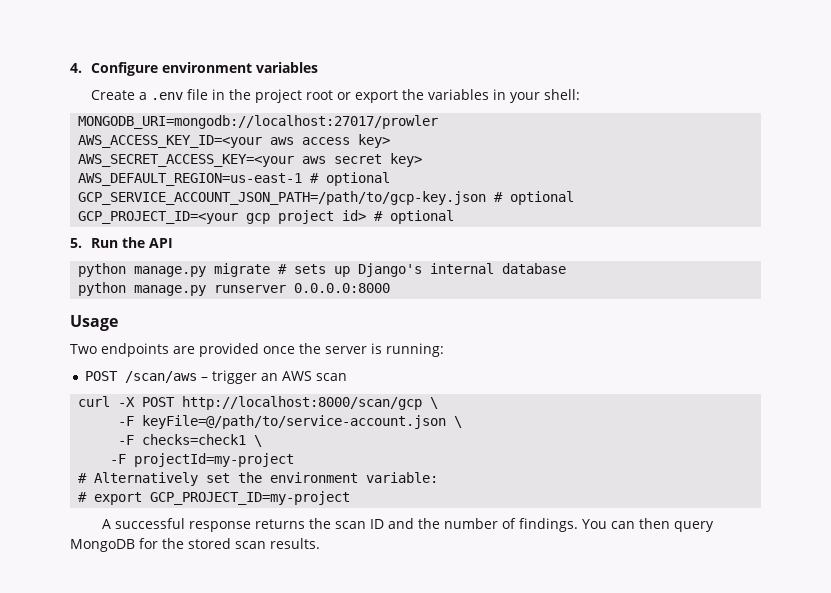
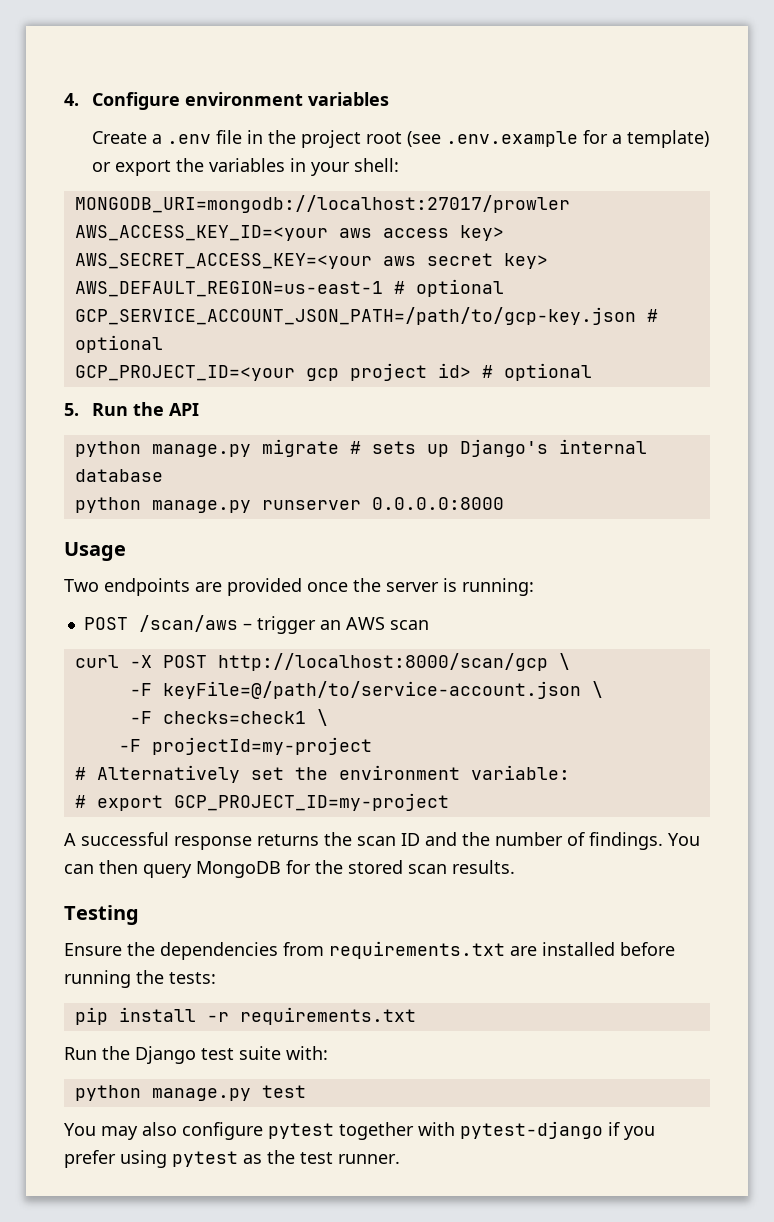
(333, 95) none -> [406,130,709,148] (see .env.example for a template)
(320, 543) none -> [64,905,139,925] [64,941,675,960] [64,970,216,988] [74,1007,416,1025] [64,1046,328,1064] [74,1085,306,1101] [64,1121,655,1140] [64,1150,400,1168] // Testing // Ensure the dependencies from requirements.txt are installed before running the tests: // pip install -r requirements.txt // Run the Django test suite with: // python manage.py test // You may also configure pytest together with pytest-django if you prefer using pytest as the test runner.

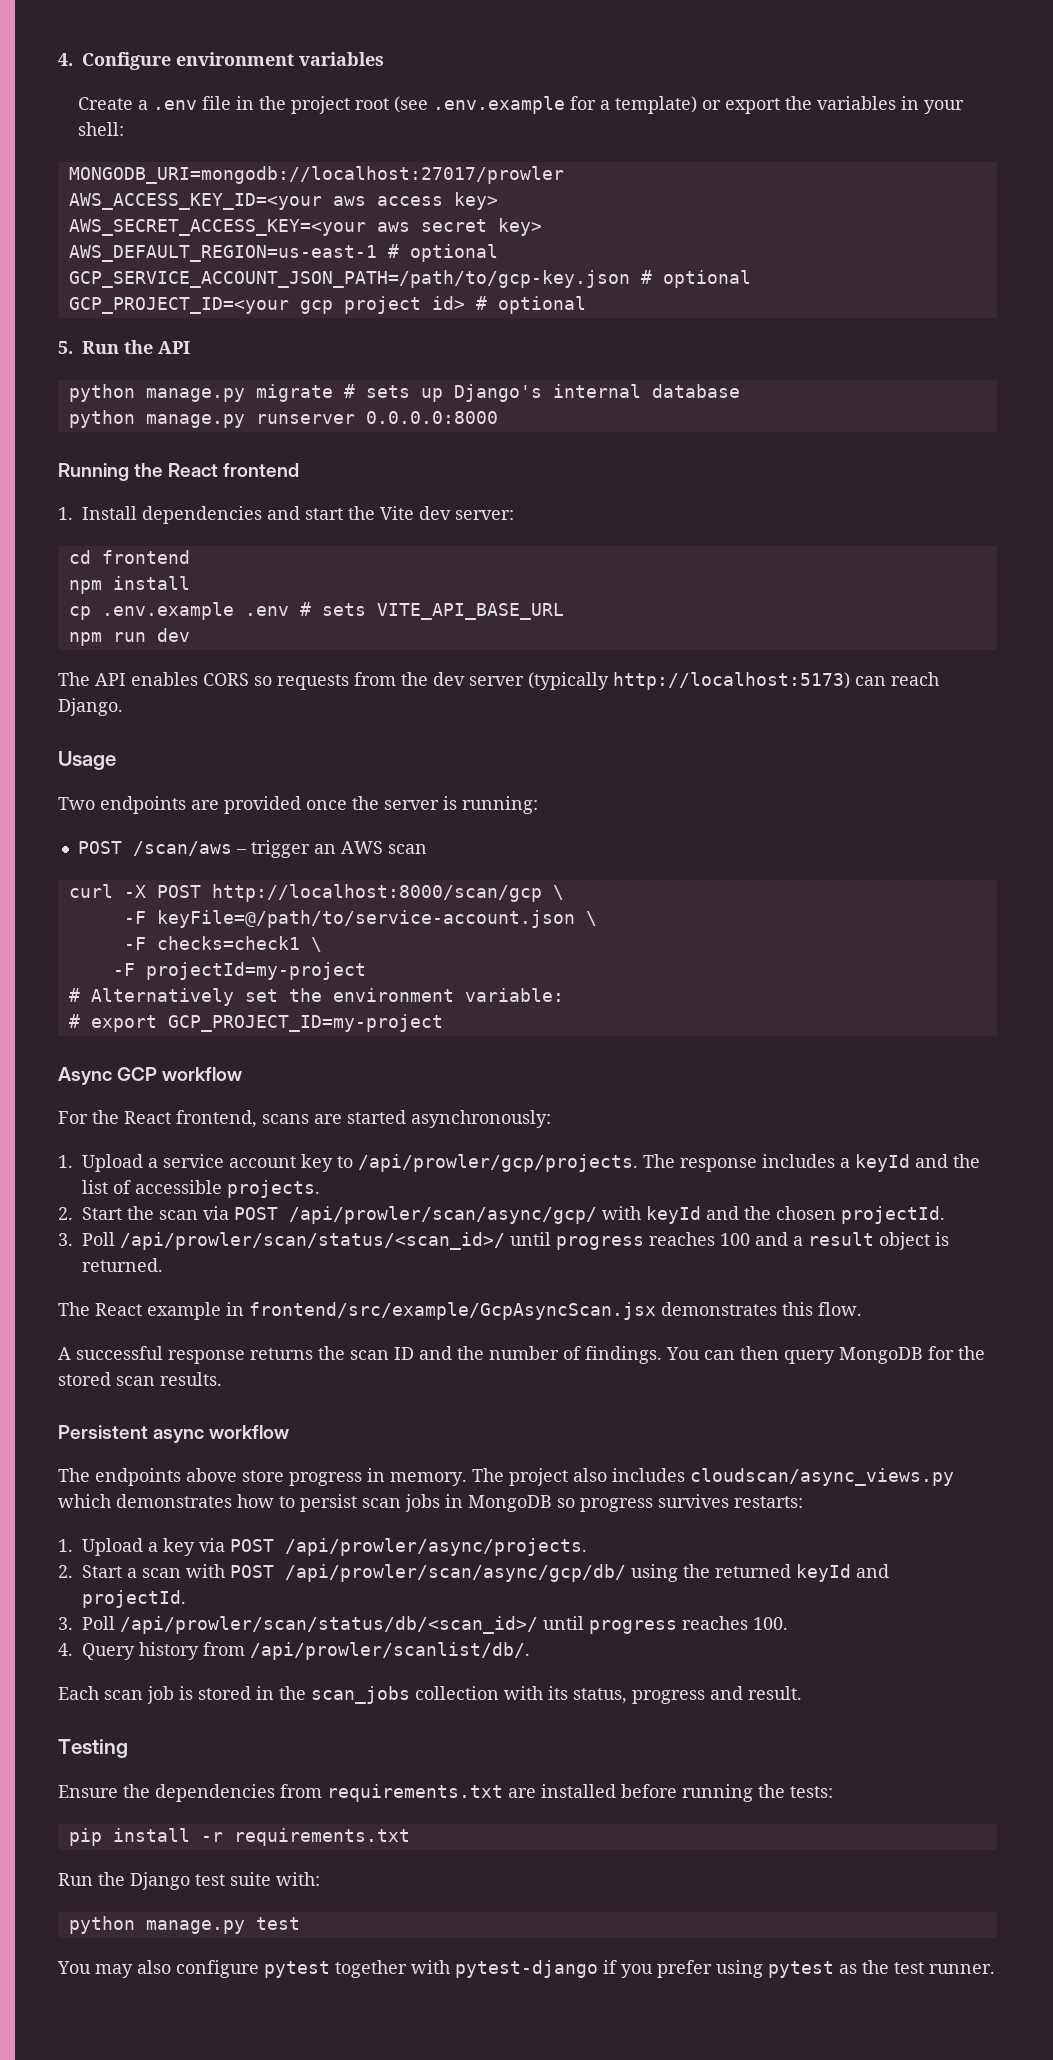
(504, 503) none -> [58,463,300,481] [58,506,514,524] [68,550,190,564] [68,576,190,594] [68,602,564,620] [68,628,190,646] [58,672,939,690] [58,698,123,716] // Running the React frontend // 1. Install dependencies and start the Vite dev server: // cd frontend // npm install // cp .env.example .env # sets VITE_API_BASE_URL // npm run dev // The API enables CORS so requests from the dev server (typically http://localhost:5173) can reach Django.
(449, 802) none -> [58,1067,243,1085] [58,1110,551,1128] [58,1154,980,1172] [82,1180,320,1198] [58,1206,945,1224] [58,1232,949,1250] [82,1258,163,1272] [58,1302,862,1320] // Async GCP workflow // For the React frontend, scans are started asynchronously: // 1. Upload a service account key to /api/prowler/gcp/projects. The response includes a keyId and the list of accessible projects. // 2. Start the scan via POST /api/prowler/scan/async/gcp/ with keyId and the chosen projectId. // 3. Poll /api/prowler/scan/status/<scan_id>/ until progress reaches 100 and a result object is returned. // The React example in frontend/src/example/GcpAsyncScan.jsx demonstrates this flow.
(515, 867) none -> [58,1425,290,1443] [58,1468,954,1486] [58,1494,803,1512] [58,1538,587,1556] [58,1564,889,1582] [82,1590,186,1608] [58,1616,788,1634] [58,1642,530,1660] [58,1686,802,1704] // Persistent async workflow // The endpoints above store progress in memory. The project also includes cloudscan/async_views.py which demonstrates how to persist scan jobs in MongoDB so progress survives restarts: // 1. Upload a key via POST /api/prowler/async/projects. // 2. Start a scan with POST /api/prowler/scan/async/gcp/db/ using the returned keyId and projectId. // 3. Poll /api/prowler/scan/status/db/<scan_id>/ until progress reaches 100. // 4. Query history from /api/prowler/scanlist/db/. // Each scan job is stored in the scan_jobs collection with its status, progress and result.

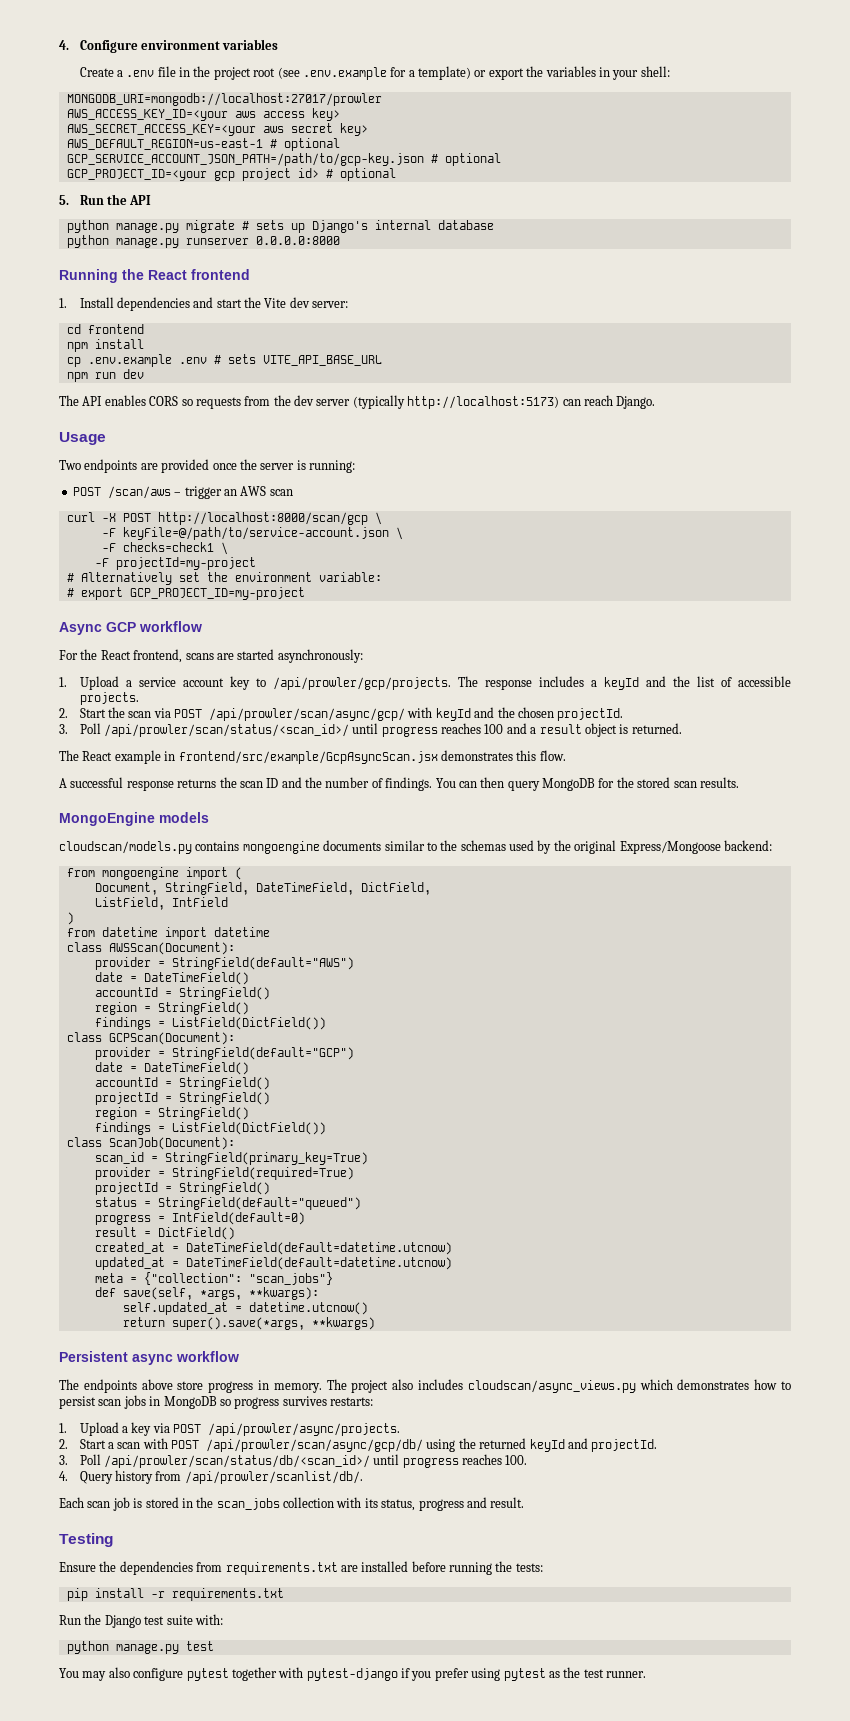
(222, 1379) none -> [59,812,209,826] [59,840,772,854] [66,867,242,880] [94,882,431,895] [94,897,228,910] [66,912,74,925] [66,927,270,940] [66,942,235,955] [94,957,354,970] [94,972,249,985] [94,987,270,1000] [94,1002,249,1015] [94,1017,326,1030] [66,1032,235,1045] [94,1047,354,1060] [94,1062,249,1075] [94,1077,270,1090] [94,1092,270,1105] [94,1107,249,1120] [94,1122,326,1135] [66,1137,235,1150] [94,1152,368,1165] [94,1167,354,1180] [94,1182,270,1195] [94,1197,361,1210] [94,1212,305,1225] [94,1227,235,1240] [94,1242,452,1255] [94,1257,452,1270] [94,1272,333,1285] [94,1287,319,1300] [122,1302,368,1315] [122,1317,375,1330] // MongoEngine models // cloudscan/models.py contains mongoengine documents similar to the schemas used by the original Express/Mongoose backend: // from mongoengine import ( // Document, StringField, DateTimeField, DictField, // ListField, IntField // ) // from datetime import datetime // class AWSScan(Document): // provider = StringField(default="AWS") // date = DateTimeField() // accountId = StringField() // region = StringField() // findings = ListField(DictField()) // class GCPScan(Document): // provider = StringField(default="GCP") // date = DateTimeField() // accountId = StringField() // projectId = StringField() // region = StringField() // findings = ListField(DictField()) // class ScanJob(Document): // scan_id = StringField(primary_key=True) // provider = StringField(required=True) // projectId = StringField() // status = StringField(default="queued") // progress = IntField(default=0) // result = DictField() // created_at = DateTimeField(default=datetime.utcnow) // updated_at = DateTimeField(default=datetime.utcnow) // meta = {"collection": "scan_jobs"} // def save(self, *args, **kwargs): // self.updated_at = datetime.utcnow() // return super().save(*args, **kwargs)

